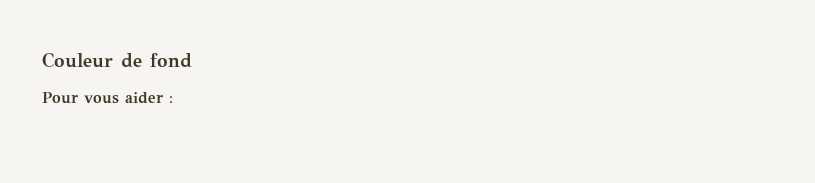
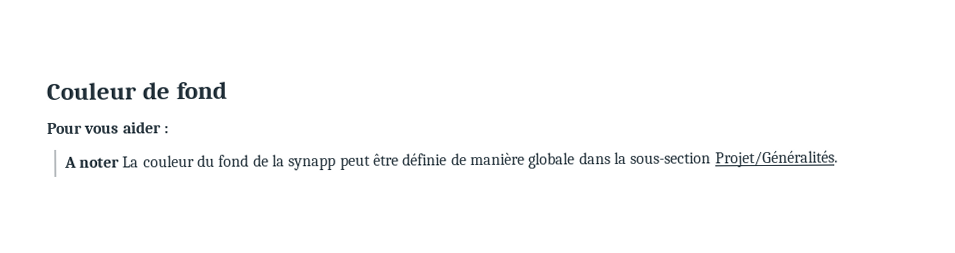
(173, 99) none -> [63,150,838,171] // A noter La couleur du fond de la synapp peut être définie de manière globale dans la sous-section Projet/Généralités.

